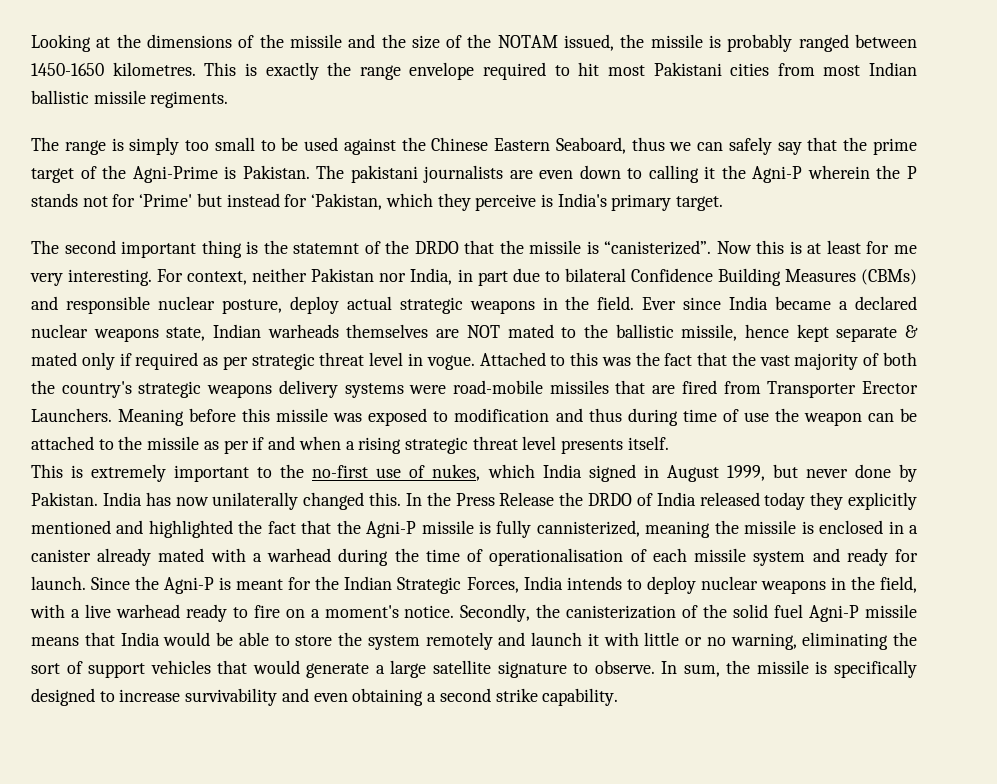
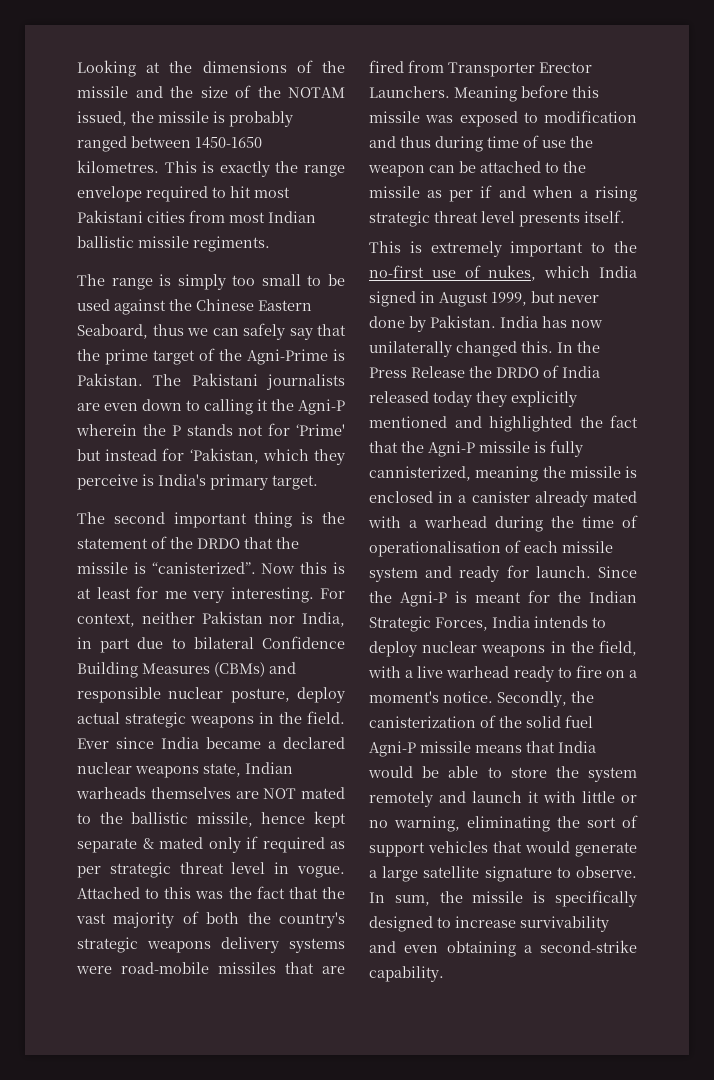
[350,165,418,183] pakistani -> [191,373,258,386] Pakistani
[293,243,360,254] statemnt -> [77,538,148,549] statement
[439,688,538,702] second strike -> [540,940,637,953] second-strike

